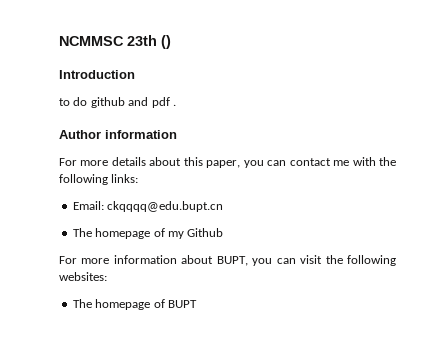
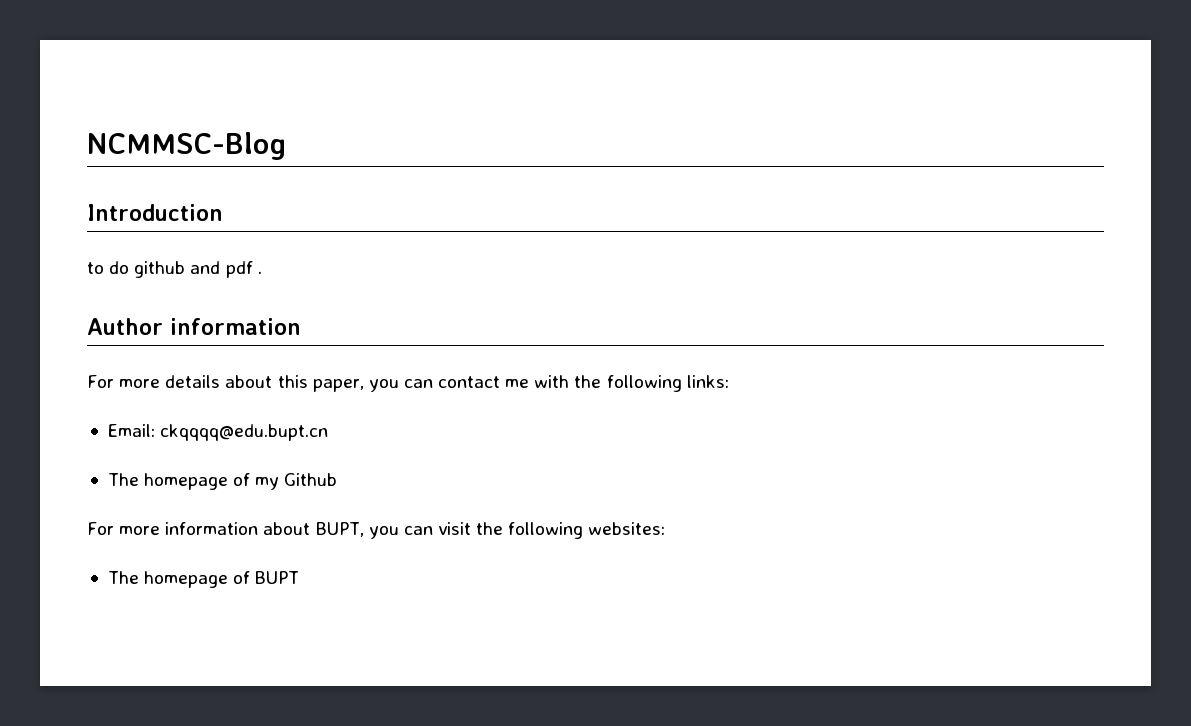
[59,35,171,49] NCMMSC 23th () -> [87,132,286,160] NCMMSC-Blog

